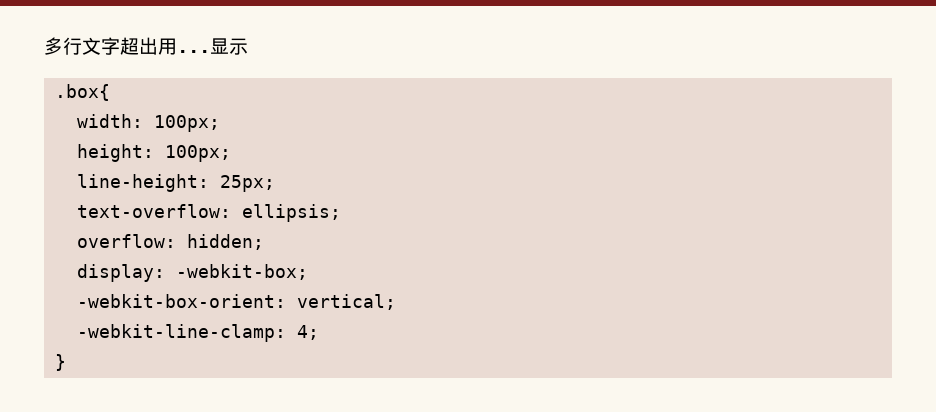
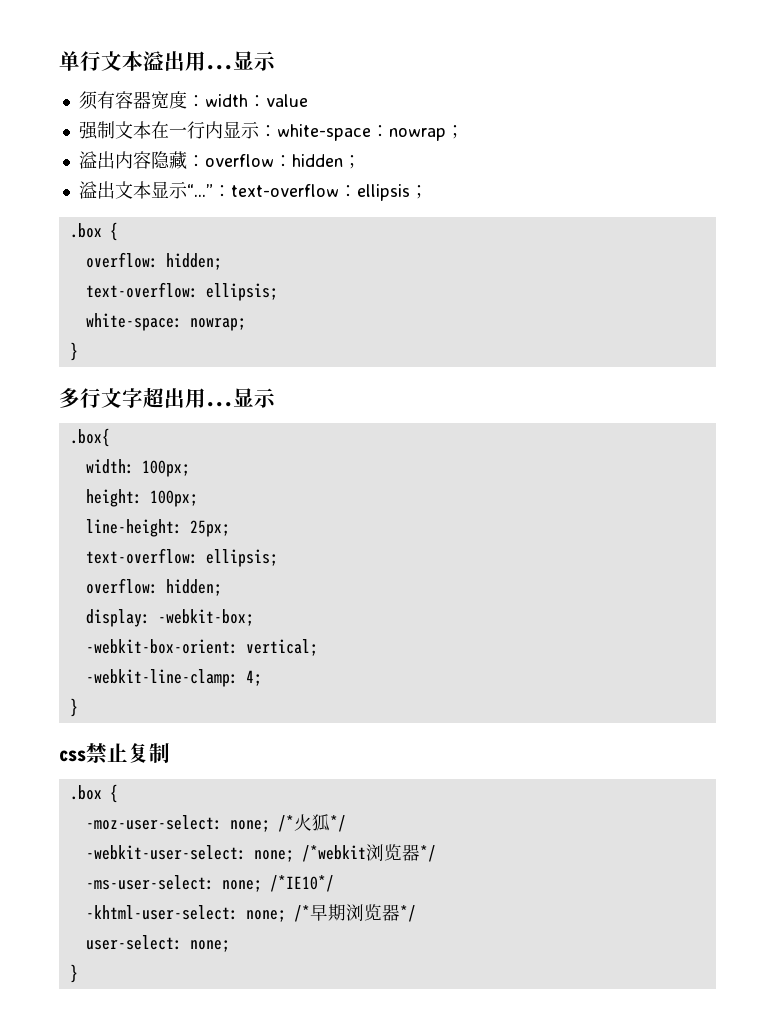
(44, 46) none -> [59,51,276,71] [78,91,308,110] [78,121,464,141] [78,151,361,169] [78,181,428,201] [69,222,118,241] [85,252,222,270] [85,282,278,301] [85,313,246,331] [69,342,78,361] 单行文本溢出用...显示 // 须有容器宽度：width：value // 强制文本在一行内显示：white-space：nowrap； // 溢出内容隐藏：overflow：hidden； // 溢出文本显示“...”：text-overflow：ellipsis； // .box { // overflow: hidden; // text-overflow: ellipsis; // white-space: nowrap; // } //
(66, 362) none -> [59,743,170,764] [69,784,118,803] [85,814,346,832] [85,844,436,862] [85,875,334,892] [85,904,416,922] [85,935,230,952] [69,964,78,983] // css禁止复制 // .box { // -moz-user-select: none; /*火狐*/ // -webkit-user-select: none; /*webkit浏览器*/ // -ms-user-select: none; /*IE10*/ // -khtml-user-select: none; /*早期浏览器*/ // user-select: none; // }

